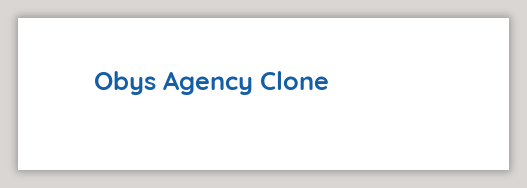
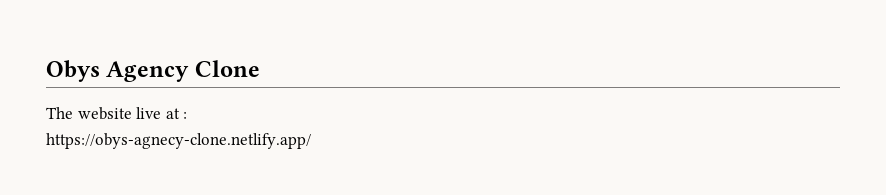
(329, 80) none -> [46,107,188,120] [46,133,311,149] // The website live at : // https://obys-agnecy-clone.netlify.app/

